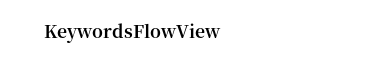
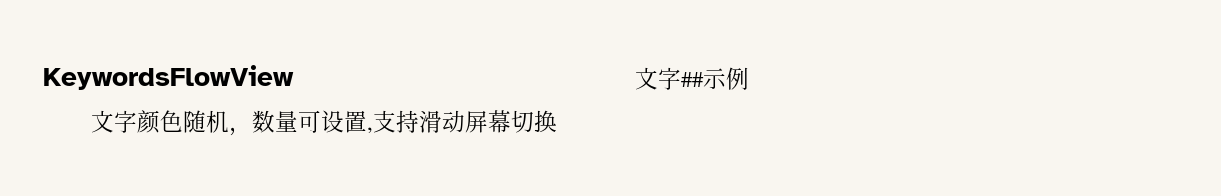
(221, 33) none -> [91,110,558,136] [635,67,749,90] // 文字颜色随机，数量可设置,支持滑动屏幕切换文字##示例

